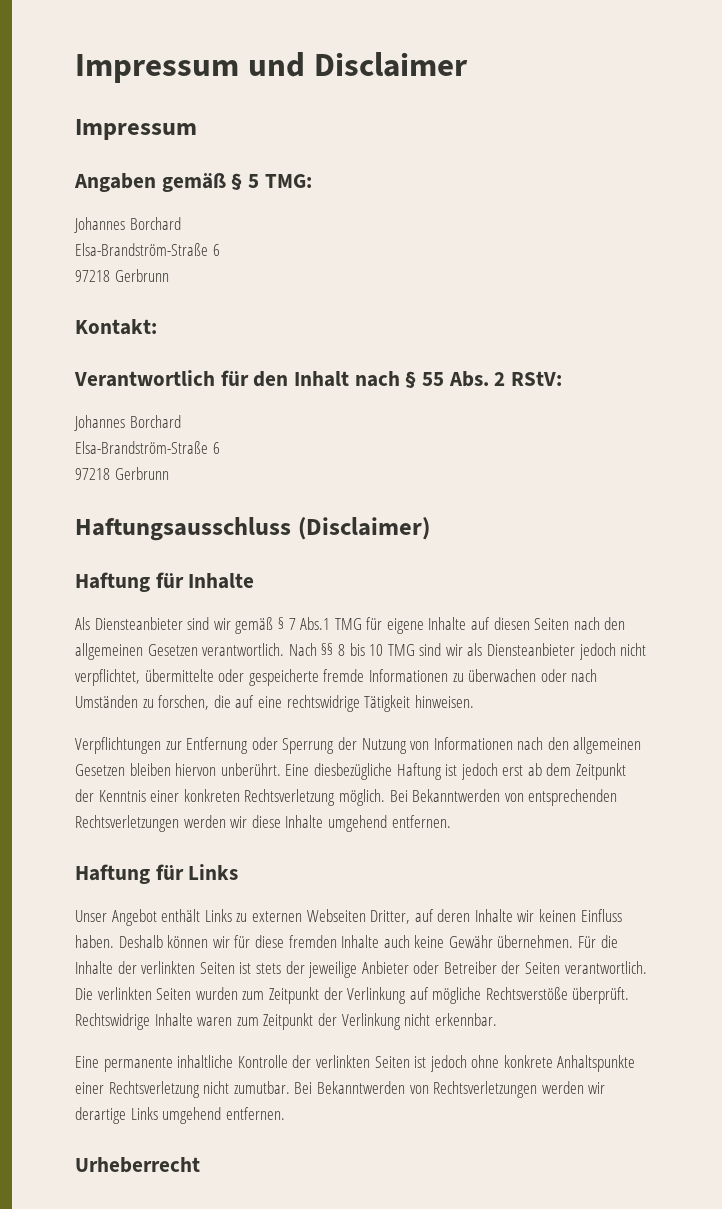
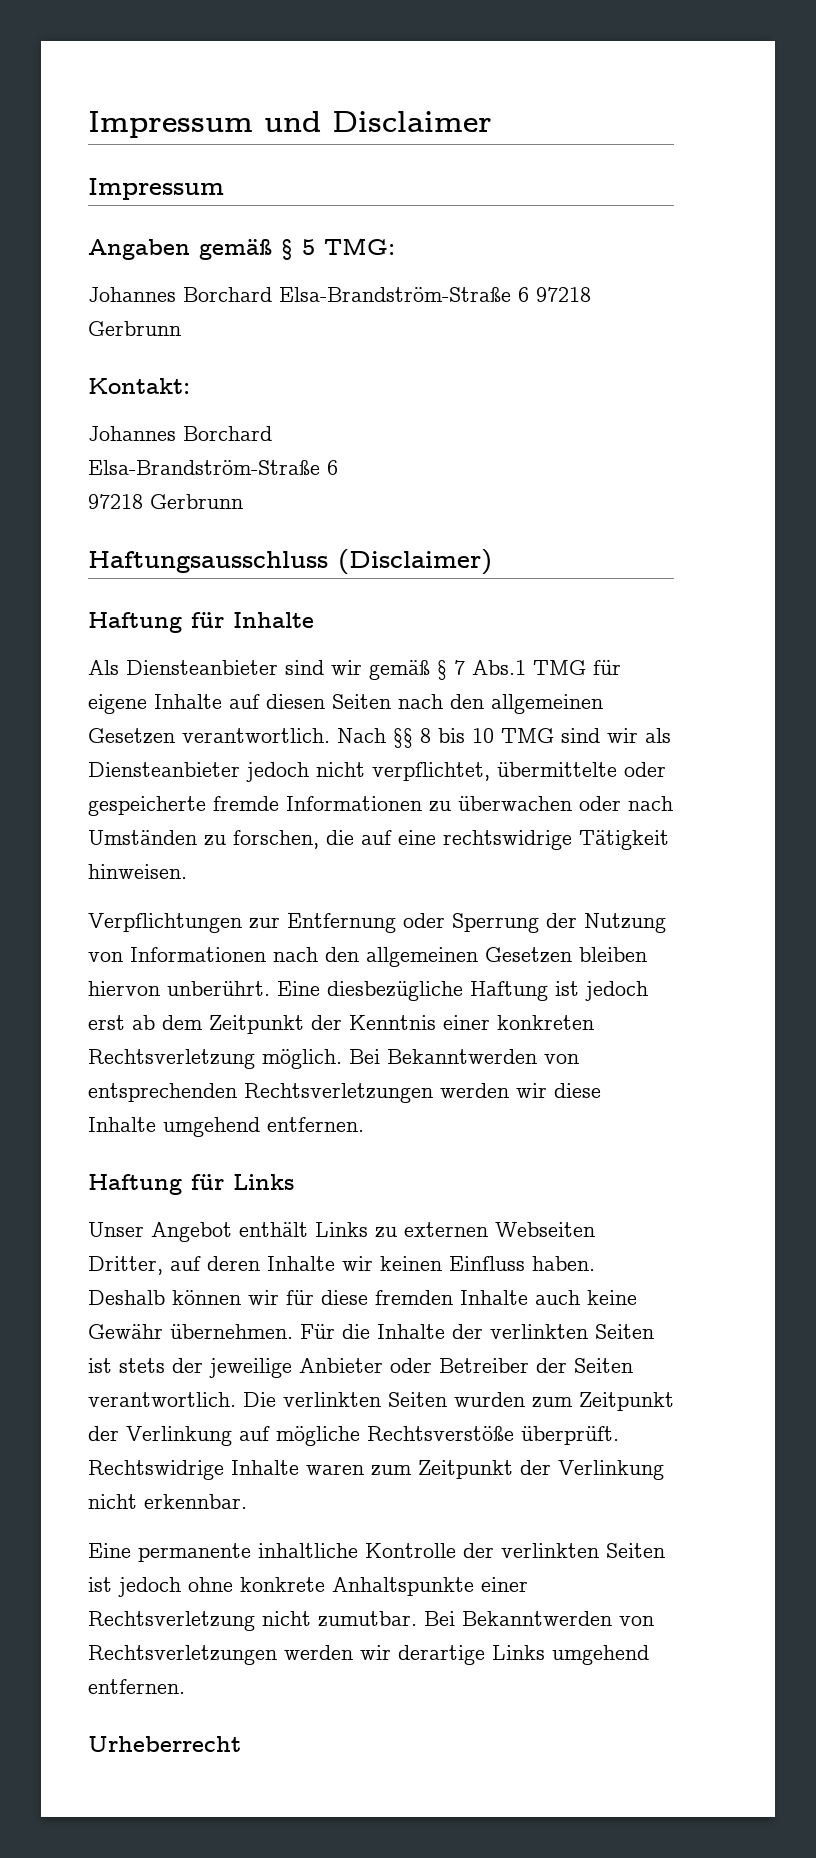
[75,243,220,256] // Elsa-Brandström-Straße 6 // -> [279,287,529,302] Elsa-Brandström-Straße 6
[74,370,563,388] // Verantwortlich für den Inhalt nach § 55 Abs. 2 RStV: -> (190, 386) none

